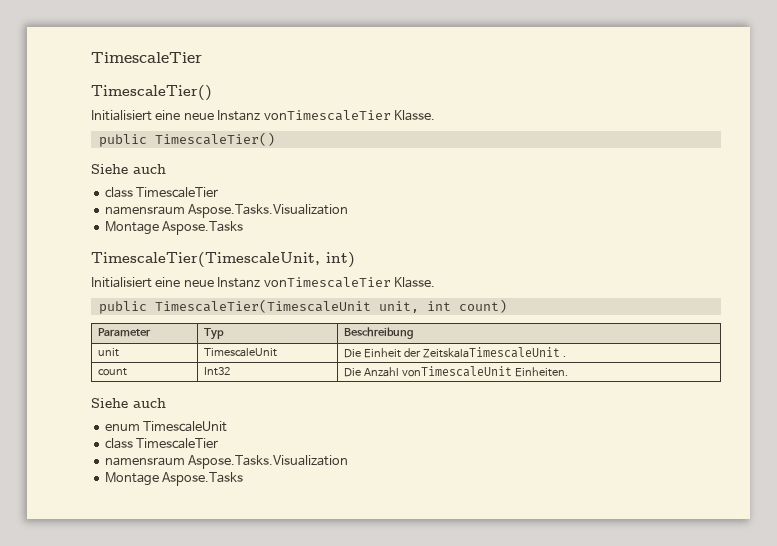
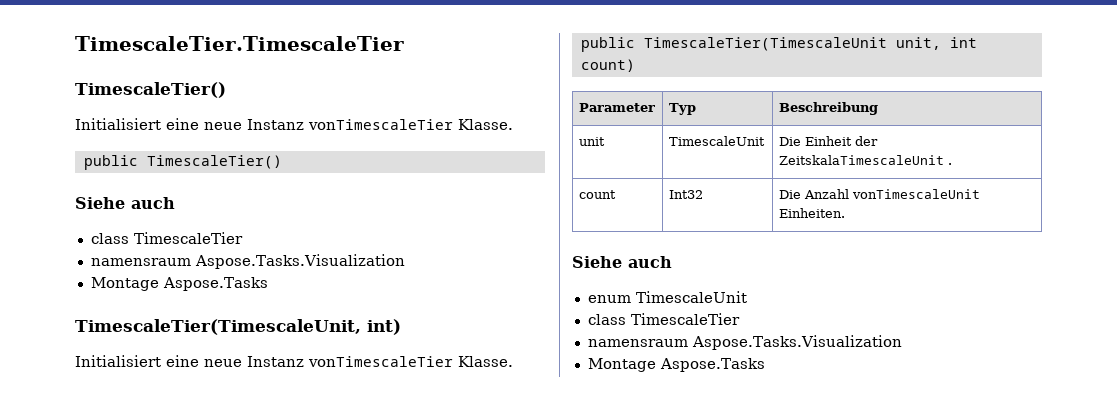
[91,52,202,63] TimescaleTier -> [75,36,404,51] TimescaleTier.TimescaleTier

